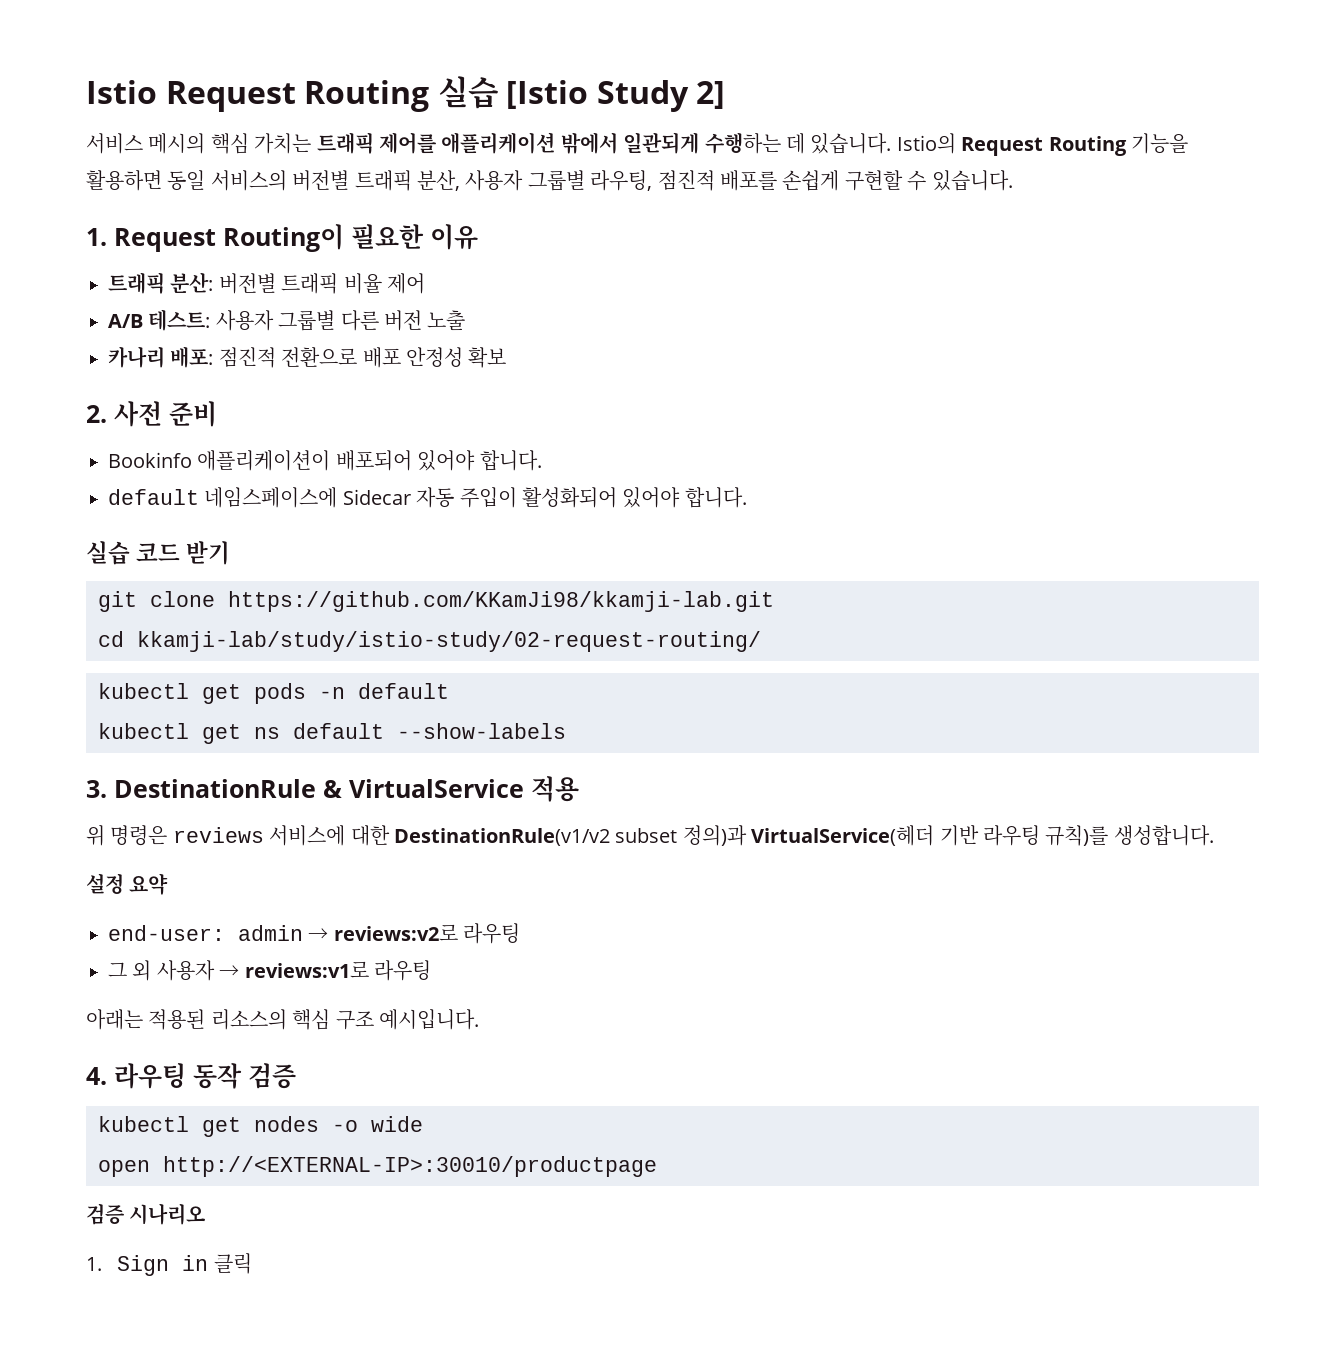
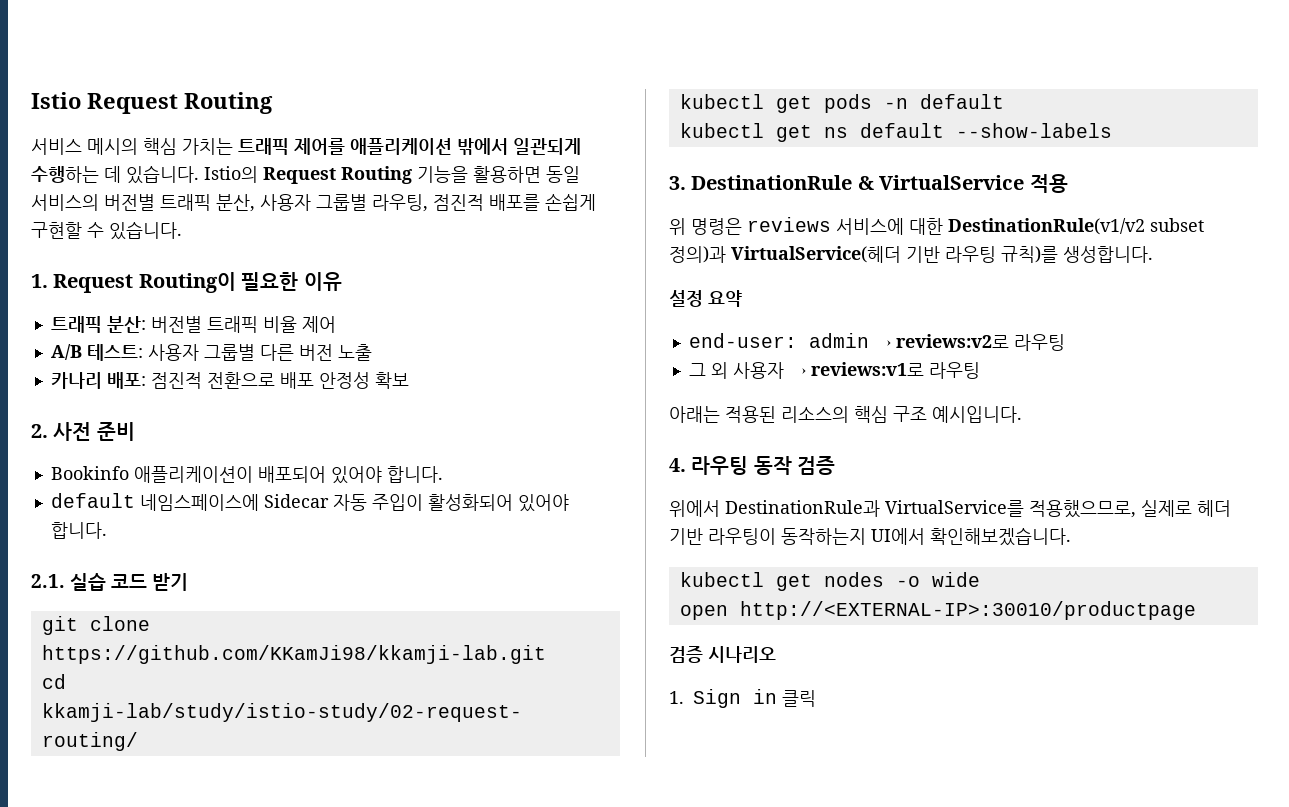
[437,76,726,112] 실습 [Istio Study 2] -> (273, 103) none
(747, 497) none -> [31,574,65,588] 2.1.
(296, 1076) none -> [669,500,1231,518] [669,527,1071,546] // 위에서 DestinationRule과 VirtualService를 적용했으므로, 실제로 헤더 기반 라우팅이 동작하는지 UI에서 확인해보겠습니다.

